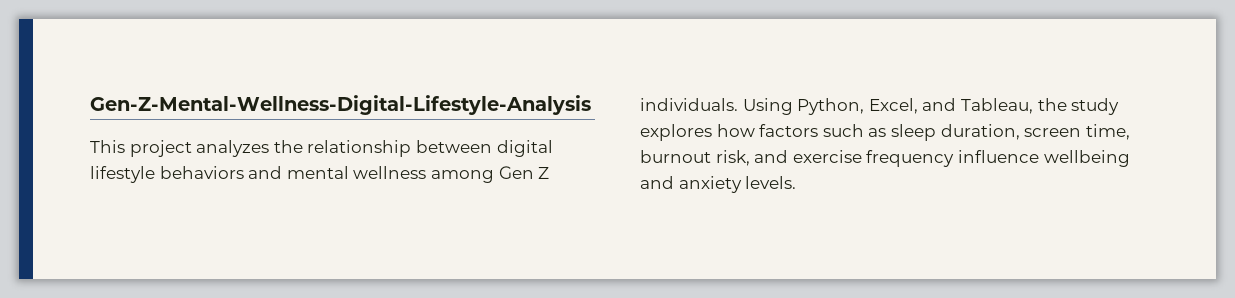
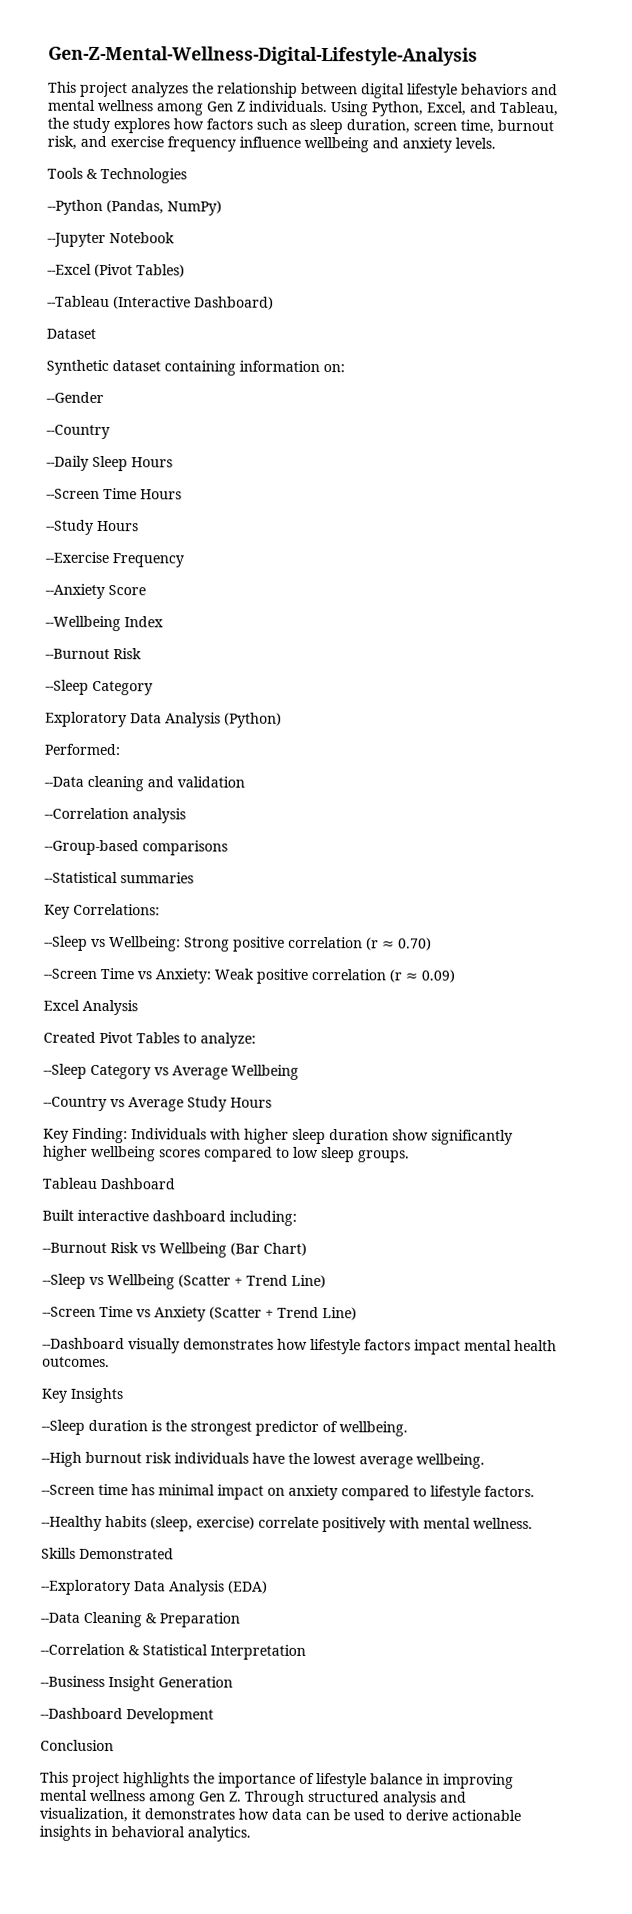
(797, 182) none -> [47,167,187,184] [47,199,222,216] [47,232,175,247] [47,263,185,278] [47,295,274,310] [46,328,96,339] [46,359,345,376] [46,391,104,403] [46,424,110,440] [46,455,173,472] [46,487,182,500] [45,519,139,535] [45,551,184,568] [45,583,146,600] [45,615,164,632] [45,648,142,660] [45,679,153,696] [45,711,282,728] [44,743,121,756] [44,775,245,792] [44,807,186,824] [44,839,228,856] [44,871,194,884] [44,903,160,919] [44,935,432,952] [43,967,455,984] [43,999,138,1016] [43,1031,256,1048] [43,1063,299,1080] [43,1096,272,1112] [43,1127,513,1145] [43,1145,410,1163] [42,1177,175,1190] [42,1209,297,1226] [42,1242,307,1258] [42,1273,326,1290] [42,1305,357,1322] [42,1337,557,1355] [42,1356,110,1368] [41,1387,123,1404] [41,1419,408,1437] [41,1451,485,1469] [41,1483,535,1501] [41,1515,533,1533] [41,1547,174,1560] [40,1579,268,1596] [40,1611,240,1628] [40,1643,306,1660] [40,1675,233,1692] [40,1707,214,1724] [40,1739,114,1752] [40,1771,514,1789] [40,1789,467,1807] [39,1807,521,1823] [39,1825,251,1842] // Tools & Technologies // --Python (Pandas, NumPy) // --Jupyter Notebook // --Excel (Pivot Tables) // --Tableau (Interactive Dashboard) // Dataset // Synthetic dataset containing information on: // --Gender // --Country // --Daily Sleep Hours // --Screen Time Hours // --Study Hours // --Exercise Frequency // --Anxiety Score // --Wellbeing Index // --Burnout Risk // --Sleep Category // Exploratory Data Analysis (Python) // Performed: // --Data cleaning and validation // --Correlation analysis // --Group-based comparisons // --Statistical summaries // Key Correlations: // --Sleep vs Wellbeing: Strong positive correlation (r ≈ 0.70) // --Screen Time vs Anxiety: Weak positive correlation (r ≈ 0.09) // Excel Analysis // Created Pivot Tables to analyze: // --Sleep Category vs Average Wellbeing // --Country vs Average Study Hours // Key Finding: Individuals with higher sleep duration show significantly higher wellbeing scores compared to low sleep groups. // Tableau Dashboard // Built interactive dashboard including: // --Burnout Risk vs Wellbeing (Bar Chart) // --Sleep vs Wellbeing (Scatter + Trend Line) // --Screen Time vs Anxiety (Scatter + Trend Line) // --Dashboard visually demonstrates how lifestyle factors impact mental health outcomes. // Key Insights // --Sleep duration is the strongest predictor of wellbeing. // --High burnout risk individuals have the lowest average wellbeing. // --Screen time has minimal impact on anxiety compared to lifestyle factors. // --Healthy habits (sleep, exercise) correlate positively with mental wellness. // Skills Demonstrated // --Exploratory Data Analysis (EDA) // --Data Cleaning & Preparation // --Correlation & Statistical Interpretation // --Business Insight Generation // --Dashboard Development // Conclusion // This project highlights the importance of lifestyle balance in improving mental wellness among Gen Z. Through structured analysis and visualization, it demonstrates how data can be used to derive actionable insights in behavioral analytics.

